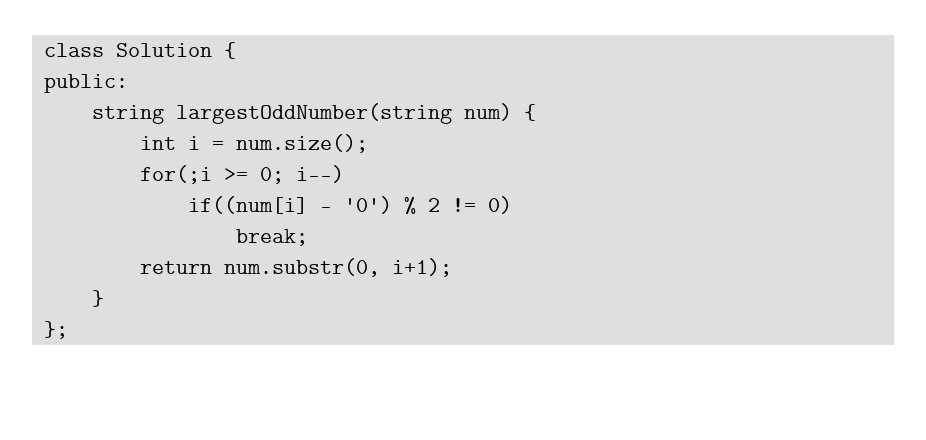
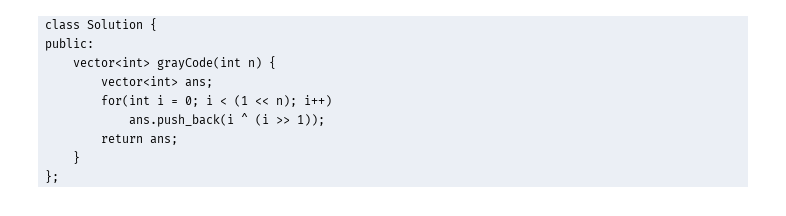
[92,103,537,124] [140,134,369,153] [140,165,345,184] [188,196,513,215] [236,229,309,246] string largestOddNumber(string num) { // int i = num.size(); // for(;i >= 0; i--) // if((num[i] - '0') % 2 != 0) // break; -> [73,56,277,70] [101,76,214,88] [101,95,333,107] [129,113,326,127] vector<int> grayCode(int n) { // vector<int> ans; // for(int i = 0; i < (1 << n); i++) // ans.push_back(i ^ (i >> 1));
[224,258,453,277] num.substr(0, i+1); -> [150,136,179,145] ans;

